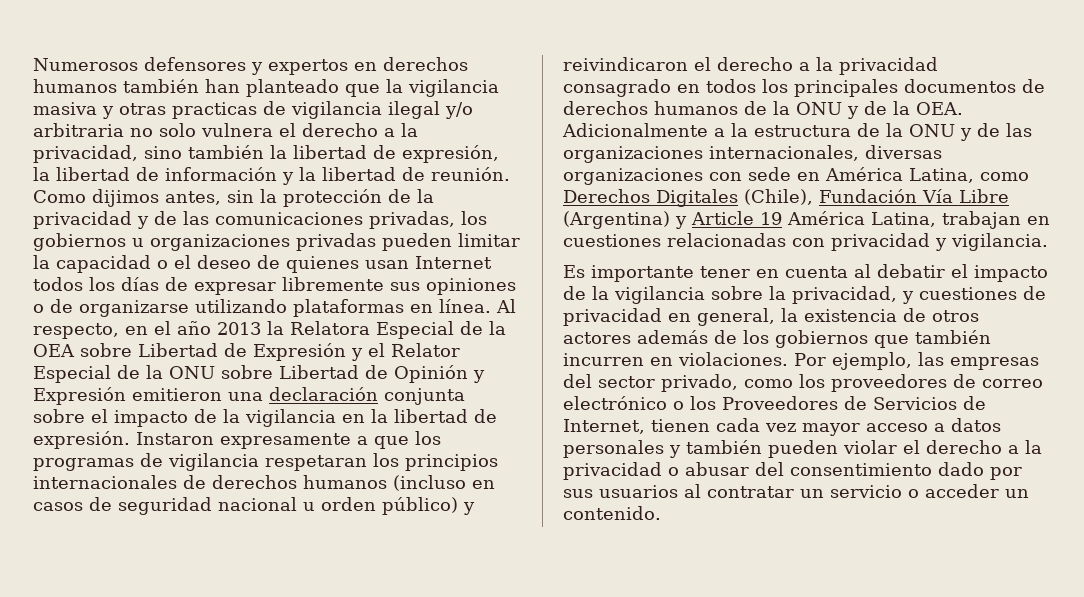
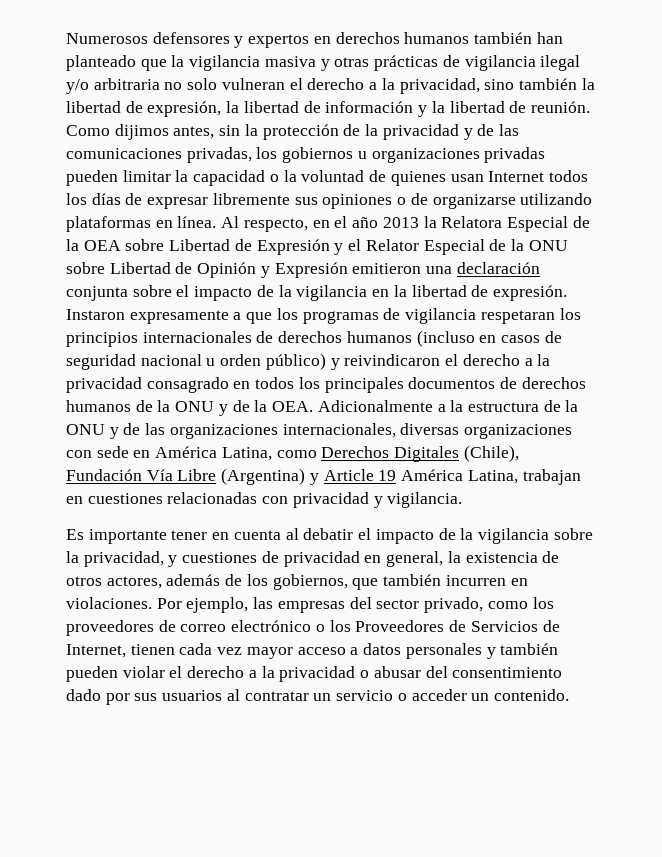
[172,102,257,119] practicas -> [374,55,439,71] prácticas
[201,123,273,137] vulnera -> [221,78,285,90] vulneran
[174,255,251,269] el deseo -> [283,170,365,182] la voluntad
[563,332,631,344] actores -> [106,576,162,589] actores,
[775,330,868,348] gobiernos -> [272,574,348,590] gobiernos,

